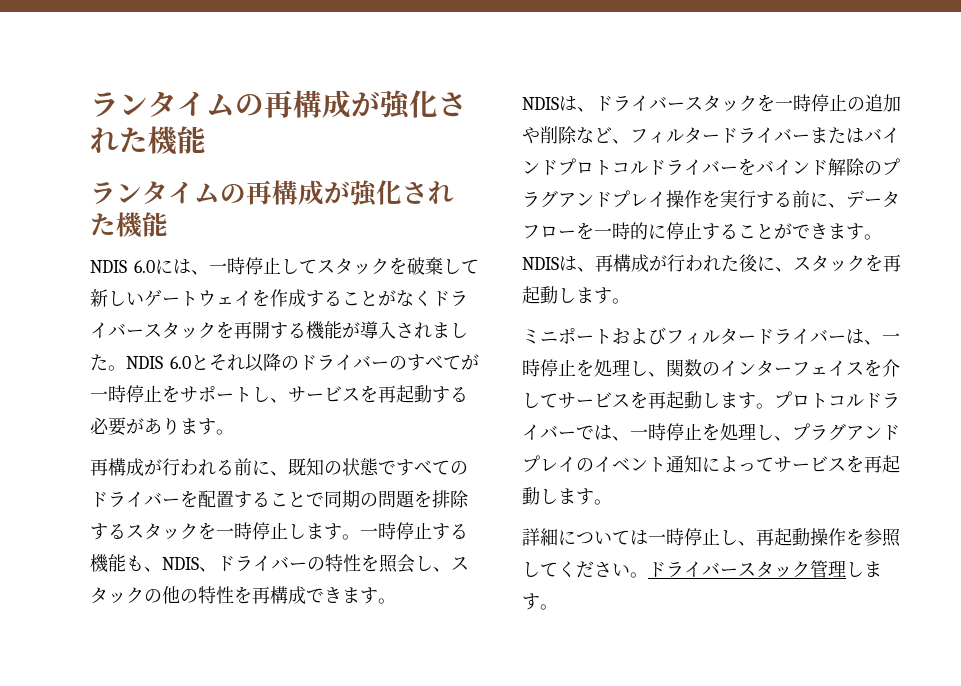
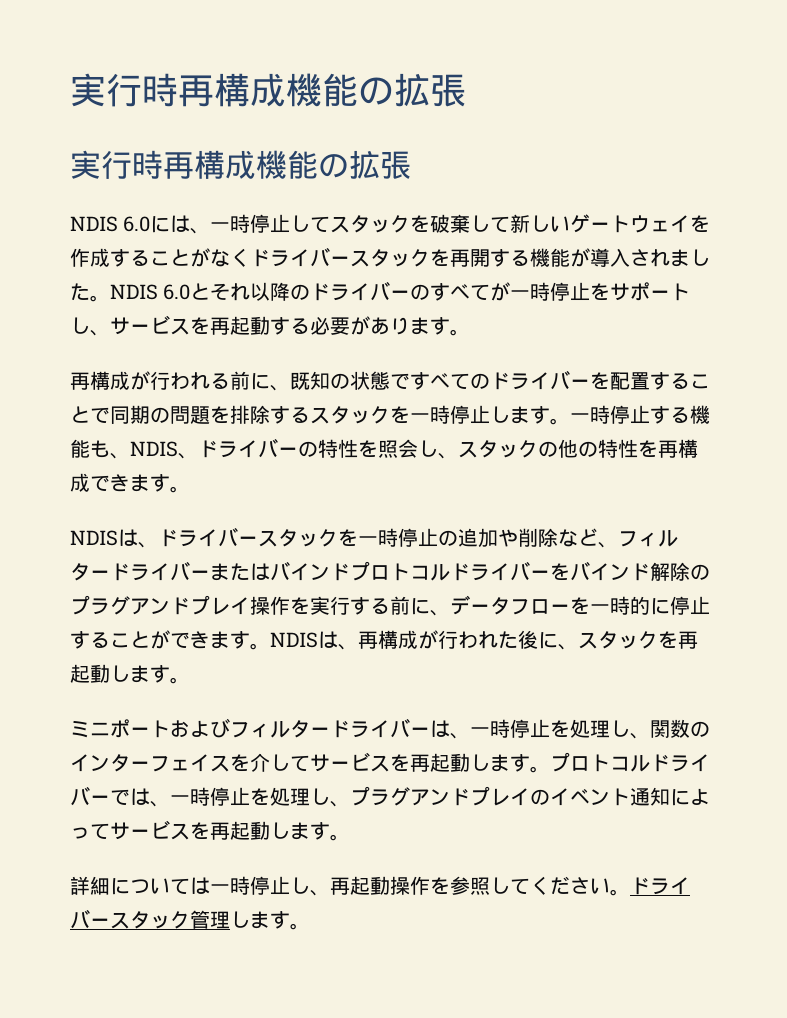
[90,90,467,120] [90,126,206,155] [90,180,454,207] [90,212,168,238] ランタイムの再構成が強化された機能 // ランタイムの再構成が強化された機能 -> [70,73,466,107] [70,150,411,179] 実行時再構成機能の拡張 // 実行時再構成機能の拡張

